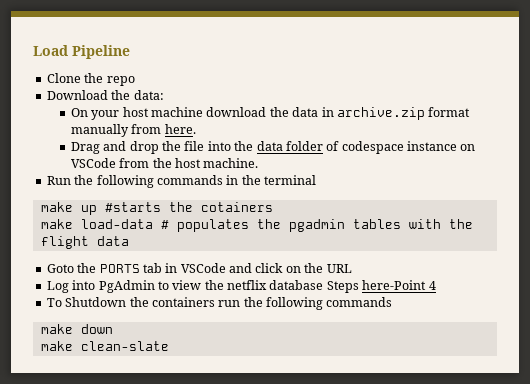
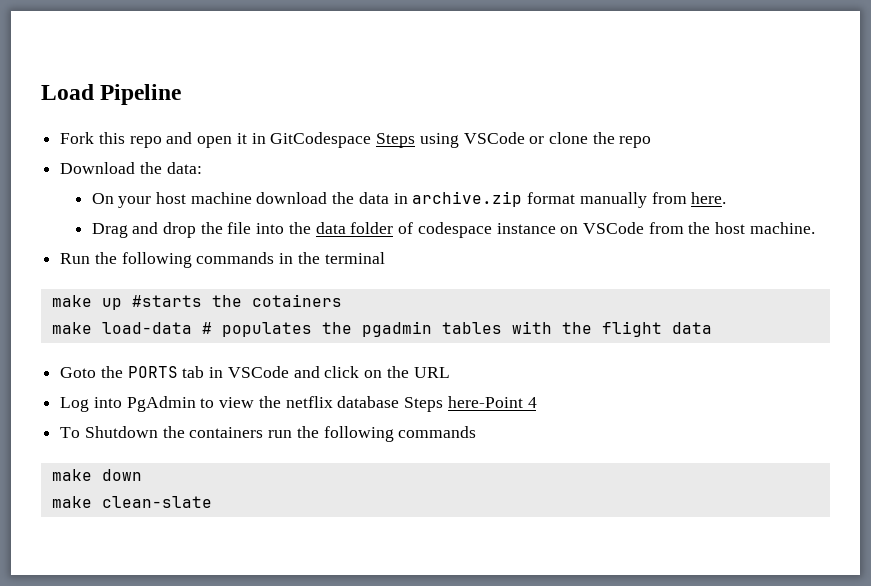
[46,73,81,83] Clone -> [60,132,588,148] Fork this repo and open it in GitCodespace Steps using VSCode or clone

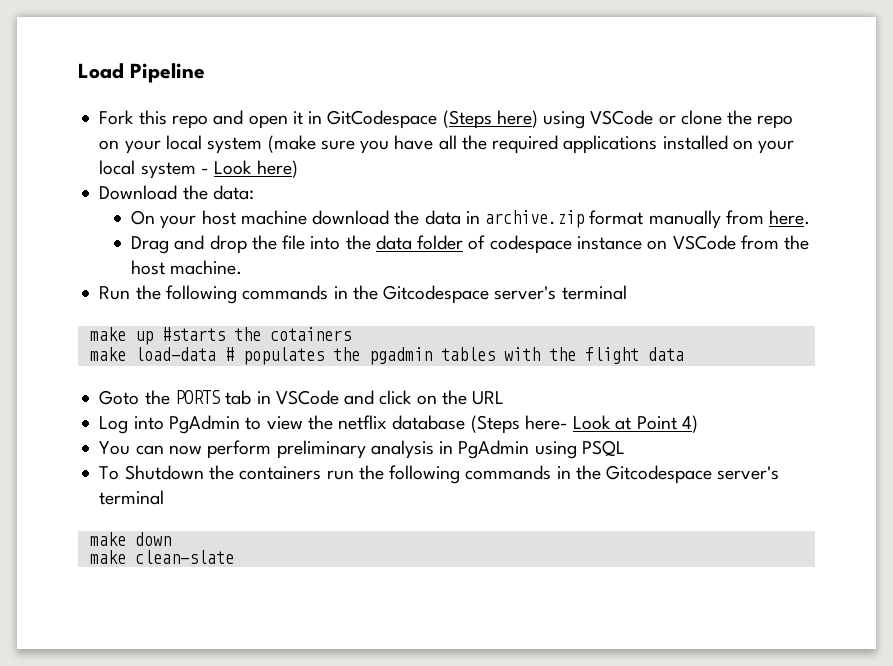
[376,133,416,148] Steps -> [442,110,538,129] (Steps here)
(652, 142) none -> [99,135,795,154] [99,160,298,179] on your local system (make sure you have all the required applications installed on your local system - Look here)
(320, 258) none -> [383,285,557,304] Gitcodespace server's
[404,396,537,412] Steps here-Point 4 -> [470,415,698,434] [99,440,625,459] (Steps here- Look at Point 4) // You can now perform preliminary analysis in PgAdmin using PSQL
(477, 432) none -> [556,465,780,484] [99,490,165,505] in the Gitcodespace server's terminal

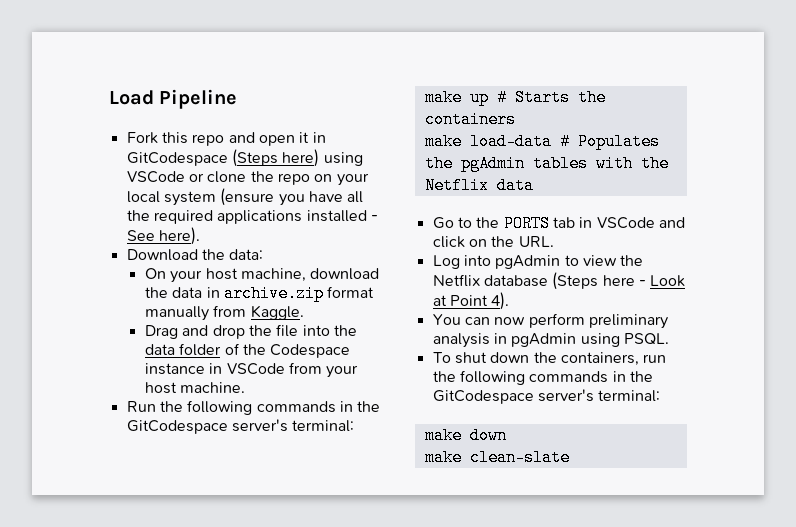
[267,135,355,153] (make sure -> [220,188,275,206] (ensure
[732,140,795,154] [99,160,298,179] on your local system - Look here) -> [370,215,378,221] [126,227,200,245] - See here).
[240,210,307,225] machine -> [240,268,306,282] machine,
[769,210,811,225] here. -> [250,305,304,320] Kaggle.
[489,235,668,254] codespace instance on -> [242,344,351,358] [144,363,223,375] the Codespace instance in
[784,235,810,250] the -> [326,365,359,378] your
[383,285,627,304] Gitcodespace server's terminal -> [126,419,355,434] GitCodespace server's terminal:
[161,327,351,341] #starts the cotainers -> [496,89,606,106] [424,111,516,128] # Starts the containers
[242,347,432,365] populates the pgadmin -> [577,133,660,150] [424,155,525,172] Populates the pgAdmin
[584,347,639,364] flight -> [424,177,489,194] Netflix
[99,390,140,405] Goto -> [432,217,472,229] Go to
[472,391,505,405] URL -> [518,236,554,247] URL.
[168,415,240,434] PgAdmin -> [495,255,561,269] pgAdmin
[338,415,388,430] netflix -> [432,274,480,287] Netflix
[524,415,568,430] here- -> [602,275,646,286] here -
[681,415,698,433] 4) -> [491,292,510,310] 4).
[458,440,625,459] [99,465,322,480] PgAdmin using PSQL // To Shutdown the containers -> [511,333,669,347] [432,352,639,366] pgAdmin using PSQL. // To shut down the containers,
[606,465,780,484] [99,490,165,505] Gitcodespace server's terminal -> [432,389,661,404] GitCodespace server's terminal:

